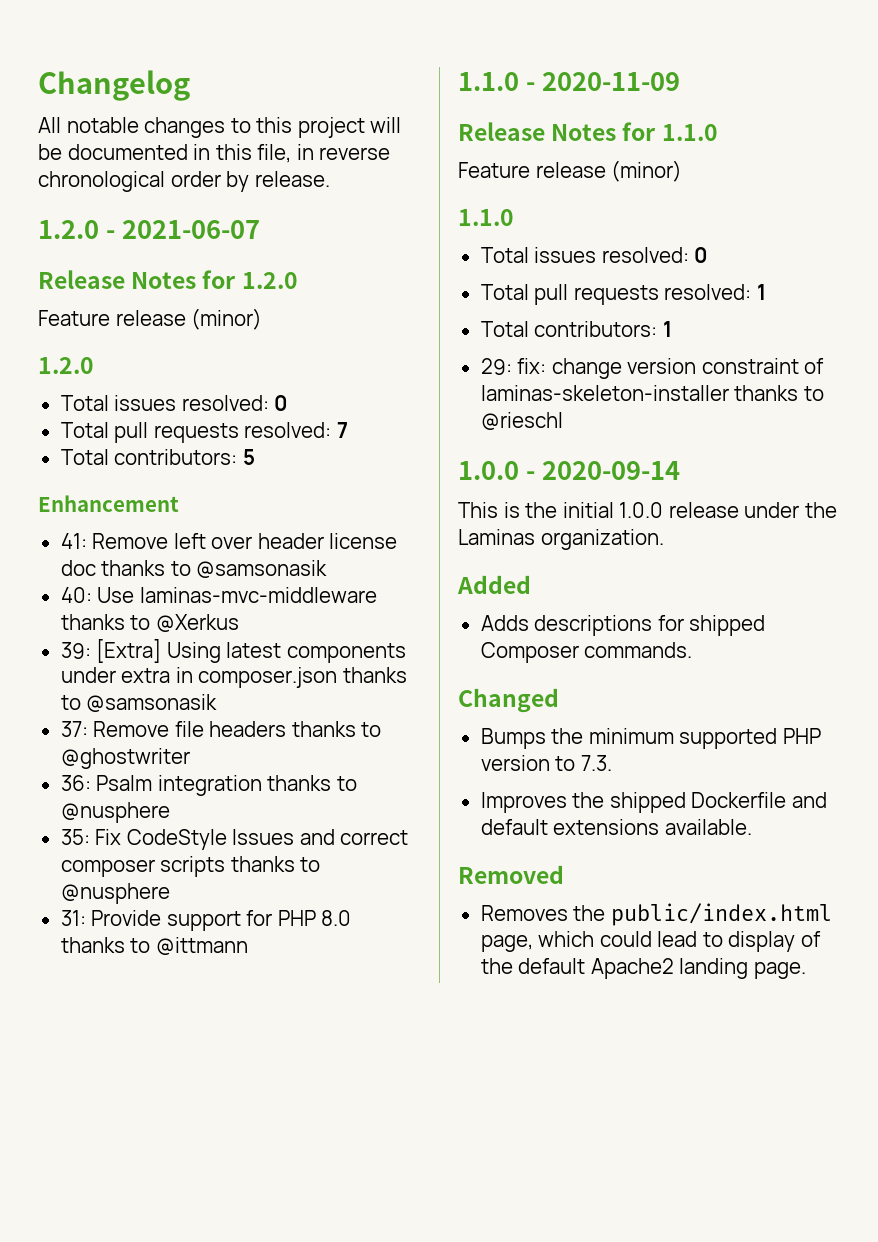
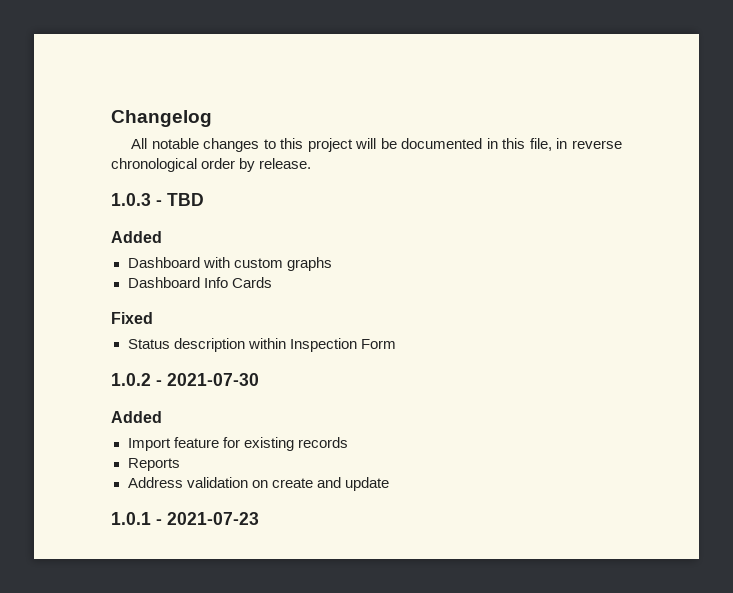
[38,220,260,239] [38,270,298,289] [38,308,263,330] [38,357,94,374] [60,395,288,411] [60,422,348,443] [60,449,255,465] [38,495,179,512] [60,533,398,549] [60,560,328,578] [60,587,377,603] [60,614,239,632] [60,639,406,663] [60,667,407,688] [60,694,218,712] [60,721,382,737] [60,748,190,769] [60,775,357,796] [60,802,170,823] [60,829,409,850] [60,856,321,877] [60,883,170,904] [60,910,352,931] [60,937,248,955] [458,72,680,91] [458,122,718,141] [458,160,683,182] [458,209,514,226] [480,247,708,263] [480,284,766,305] [480,321,672,337] [480,358,825,379] [480,385,824,401] [480,412,563,430] [458,461,680,480] [458,502,837,518] [458,529,664,550] [457,575,531,594] [480,615,766,636] [480,642,693,663] [458,688,559,713] [480,728,821,749] [480,755,612,771] [480,792,827,813] [480,819,752,835] [458,865,564,884] [480,903,832,926] [480,931,821,952] [480,958,806,979] 1.2.0 - 2021-06-07 // Release Notes for 1.2.0 // Feature release (minor) // 1.2.0 // Total issues resolved: 0 // Total pull requests resolved: 7 // Total contributors: 5 // Enhancement // 41: Remove left over header license doc thanks to @samsonasik // 40: Use laminas-mvc-middleware thanks to @Xerkus // 39: [Extra] Using latest components under extra in composer.json thanks to @samsonasik // 37: Remove file headers thanks to @ghostwriter // 36: Psalm integration thanks to @nusphere // 35: Fix CodeStyle Issues and correct composer scripts thanks to @nusphere // 31: Provide support for PHP 8.0 thanks to @ittmann // 1.1.0 - 2020-11-09 // Release Notes for 1.1.0 // Feature release (minor) // 1.1.0 // Total issues resolved: 0 // Total pull requests resolved: 1 // Total contributors: 1 // 29: fix: change version constraint of laminas-skeleton-installer thanks to @rieschl // 1.0.0 - 2020-09-14 // This is the initial 1.0.0 release under the Laminas organization. // Added // Adds descriptions for shipped Composer commands. // Changed // Bumps the minimum supported PHP version to 7.3. // Improves the shipped Dockerfile and default extensions available. // Removed // Removes the public/index.html page, which could lead to display of the default Apache2 landing page. -> [111,193,204,206] [111,231,162,243] [127,257,332,271] [127,277,272,288] [111,312,153,324] [127,338,396,352] [111,373,259,386] [111,411,162,423] [127,437,348,451] [127,458,180,471] [127,477,389,491] [111,512,259,525] 1.0.3 - TBD // Added // Dashboard with custom graphs // Dashboard Info Cards // Fixed // Status description within Inspection Form // 1.0.2 - 2021-07-30 // Added // Import feature for existing records // Reports // Address validation on create and update // 1.0.1 - 2021-07-23

